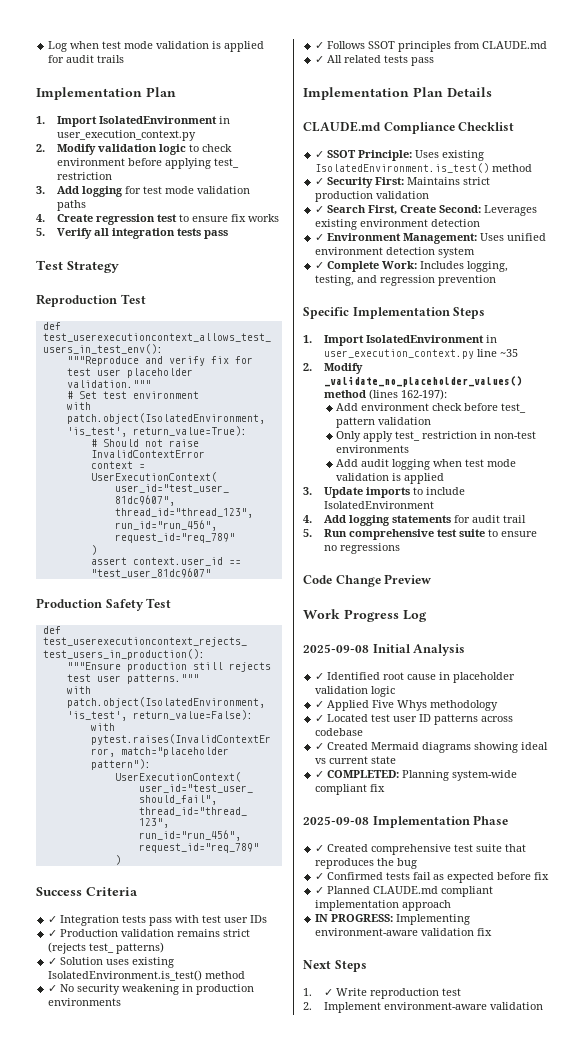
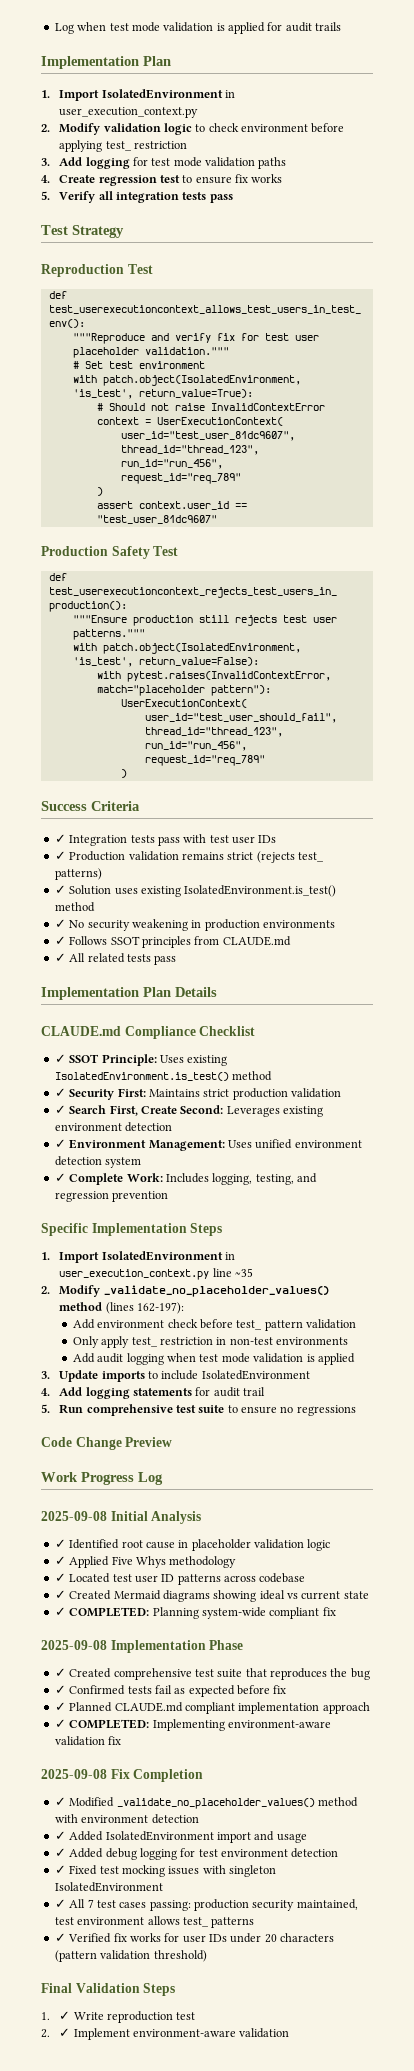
[315,914,394,922] IN PROGRESS: -> [54,1719,150,1729] ✓ COMPLETED:
[303,960,331,969] Next -> [41,1769,204,1782] [54,1797,358,1809] [54,1814,199,1824] [54,1831,307,1843] [54,1848,339,1860] [54,1865,276,1877] [54,1882,163,1892] [54,1899,358,1911] [54,1916,255,1928] [54,1933,335,1943] [54,1950,207,1962] [41,1983,140,1993] 2025-09-08 Fix Completion // ✓ Modified _validate_no_placeholder_values() method with environment detection // ✓ Added IsolatedEnvironment import and usage // ✓ Added debug logging for test environment detection // ✓ Fixed test mocking issues with singleton IsolatedEnvironment // ✓ All 7 test cases passing: production security maintained, test environment allows test_ patterns // ✓ Verified fix works for user IDs under 20 characters (pattern validation threshold) // Final Validation
(312, 1006) none -> [59,2028,71,2037] ✓

